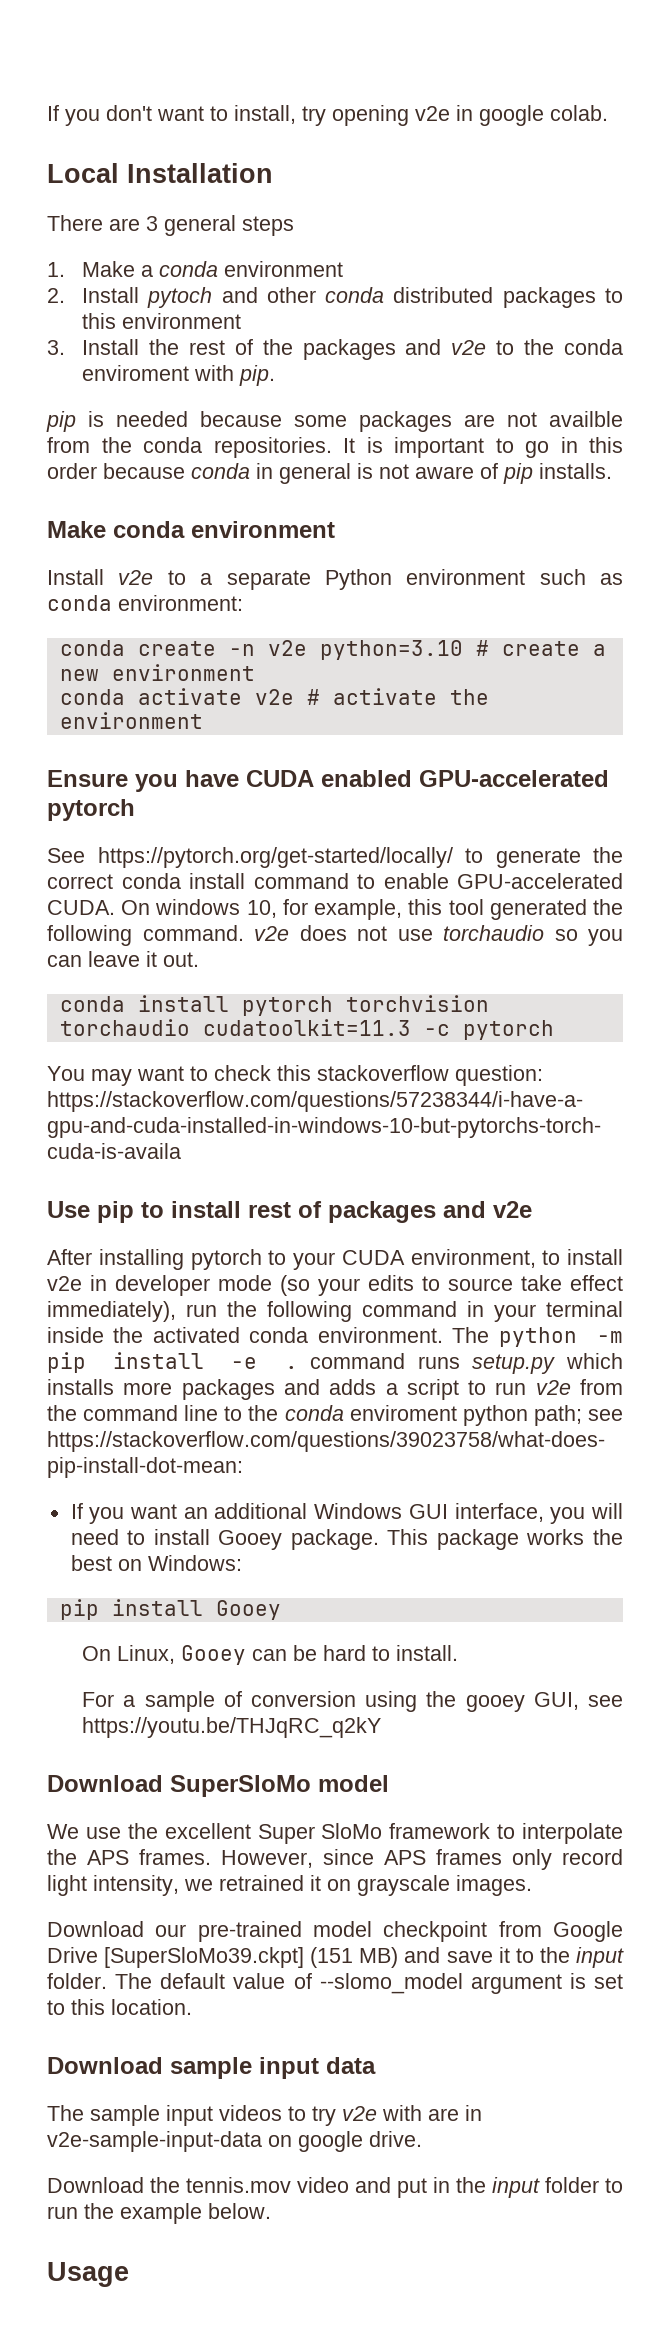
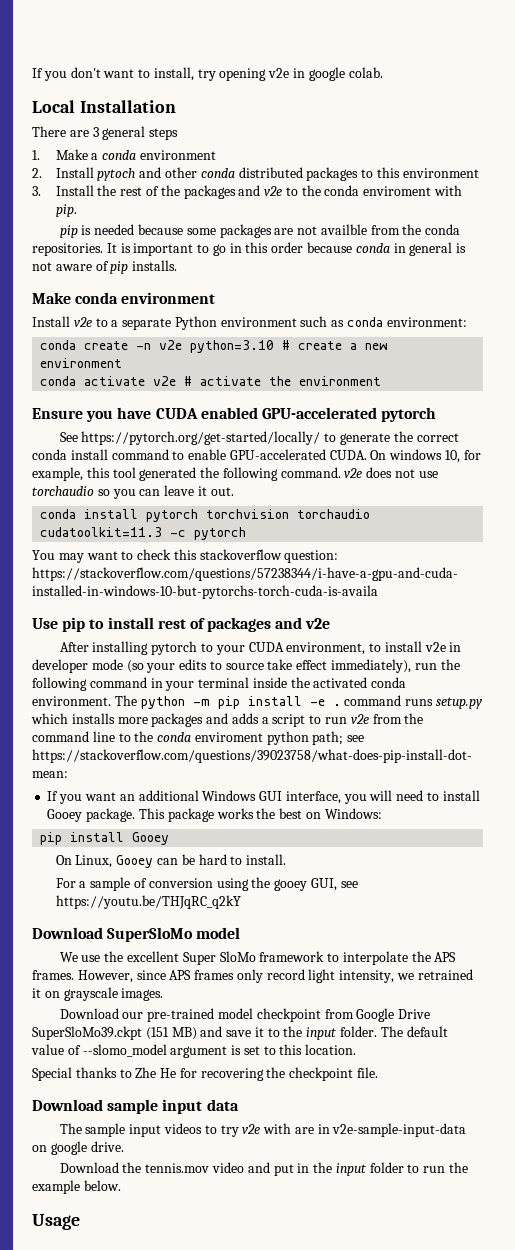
[104,1947,305,1968] [SuperSloMo39.ckpt] -> [32,1026,142,1040] SuperSloMo39.ckpt
(192, 2007) none -> [32,1067,379,1081] // Special thanks to Zhe He for recovering the checkpoint file.

